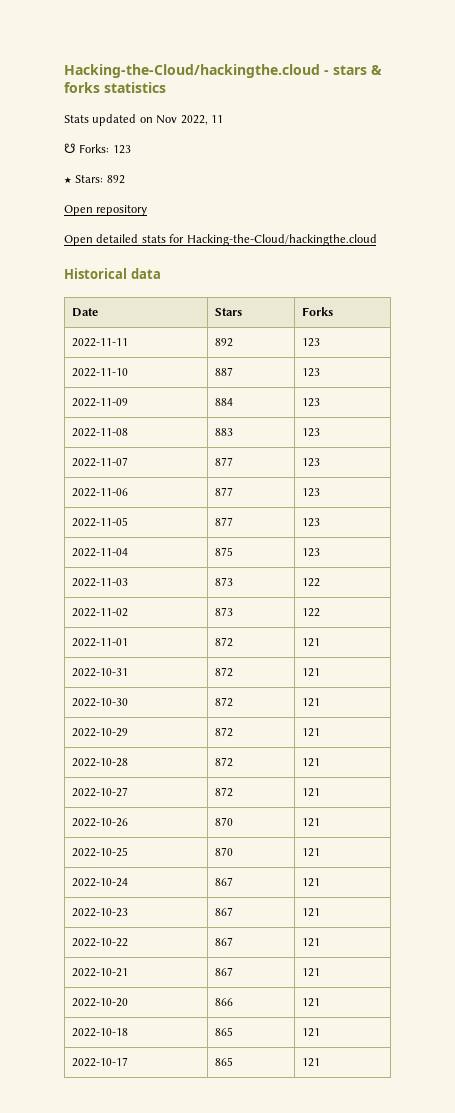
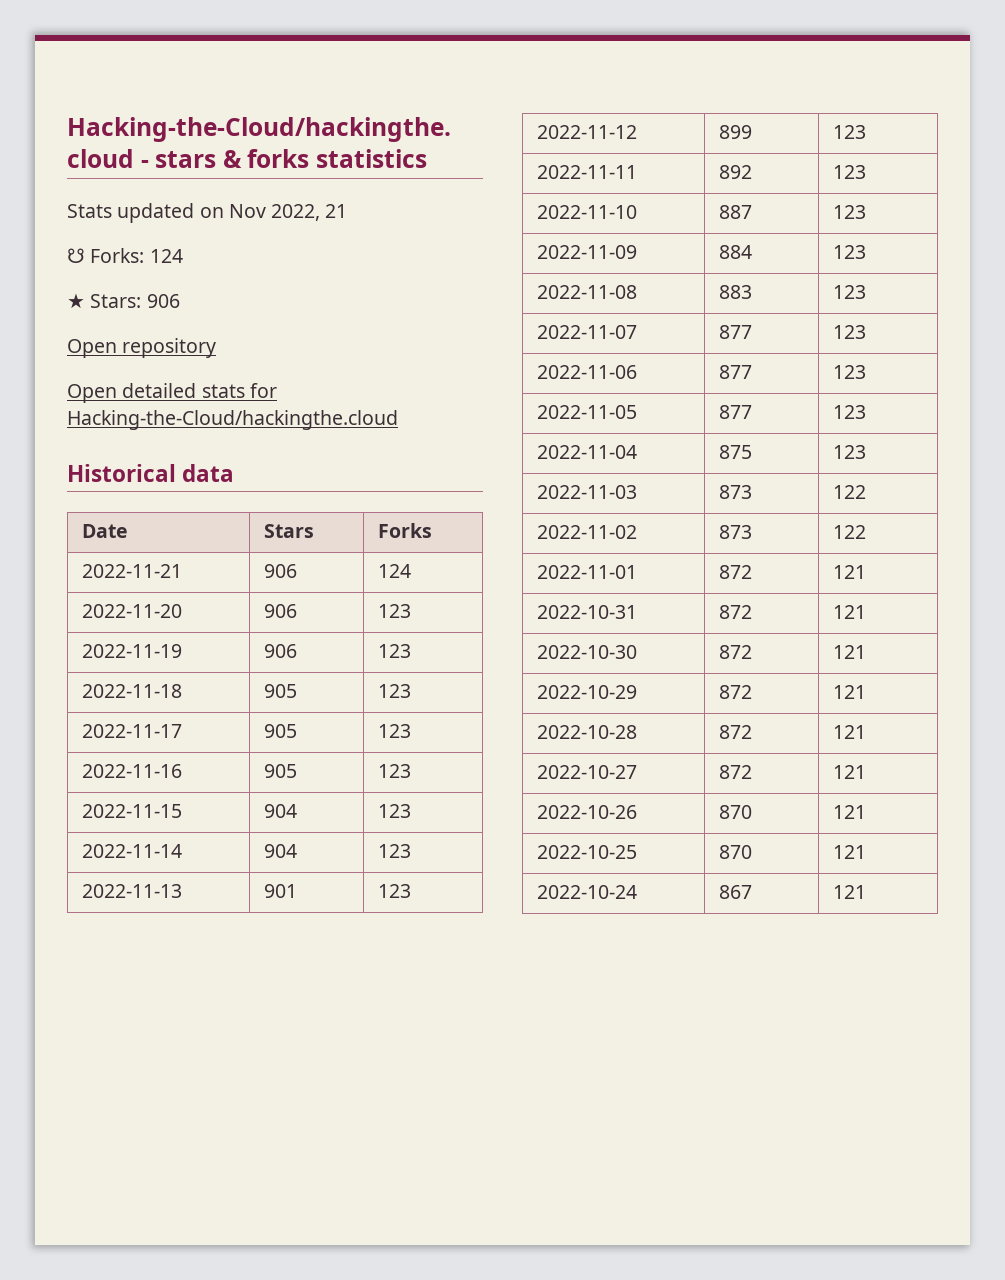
[210,115,223,123] 11 -> [325,204,348,218] 21
[112,145,131,154] 123 -> [149,249,183,263] 124
[106,175,125,184] 892 -> [146,294,180,308] 906
(334, 311) none -> [82,564,183,578] [264,564,298,578] [378,564,412,578] [82,604,183,618] [264,604,298,618] [378,604,412,618] [82,644,183,658] [264,644,298,658] [378,644,412,658] [82,684,183,698] [264,684,298,698] [378,684,412,698] [82,724,183,738] [264,724,298,738] [378,724,412,738] [82,764,183,778] [264,764,298,778] [378,764,412,778] [82,804,183,818] [264,804,298,818] [378,804,412,818] [82,844,183,858] [264,844,298,858] [378,844,412,858] [82,884,183,898] [264,884,298,898] [378,884,412,898] [537,125,638,139] [719,125,753,139] [833,125,867,139] // 2022-11-21 | 906 | 124 // 2022-11-20 | 906 | 123 // 2022-11-19 | 906 | 123 // 2022-11-18 | 905 | 123 // 2022-11-17 | 905 | 123 // 2022-11-16 | 905 | 123 // 2022-11-15 | 904 | 123 // 2022-11-14 | 904 | 123 // 2022-11-13 | 901 | 123 // 2022-11-12 | 899 | 123
[72,908,129,917] [215,907,234,916] [302,908,321,917] [72,938,129,947] [215,937,234,946] [302,938,321,947] [72,968,129,977] [215,967,234,976] [302,968,321,977] [72,998,129,1007] [215,998,234,1006] [302,998,321,1007] [72,1028,129,1037] [215,1027,234,1036] [302,1028,321,1037] [72,1057,129,1067] [215,1057,234,1066] [302,1058,321,1067] // 2022-10-23 | 867 | 121 // 2022-10-22 | 867 | 121 // 2022-10-21 | 867 | 121 // 2022-10-20 | 866 | 121 // 2022-10-18 | 865 | 121 // 2022-10-17 | 865 | 121 -> (867, 892) none

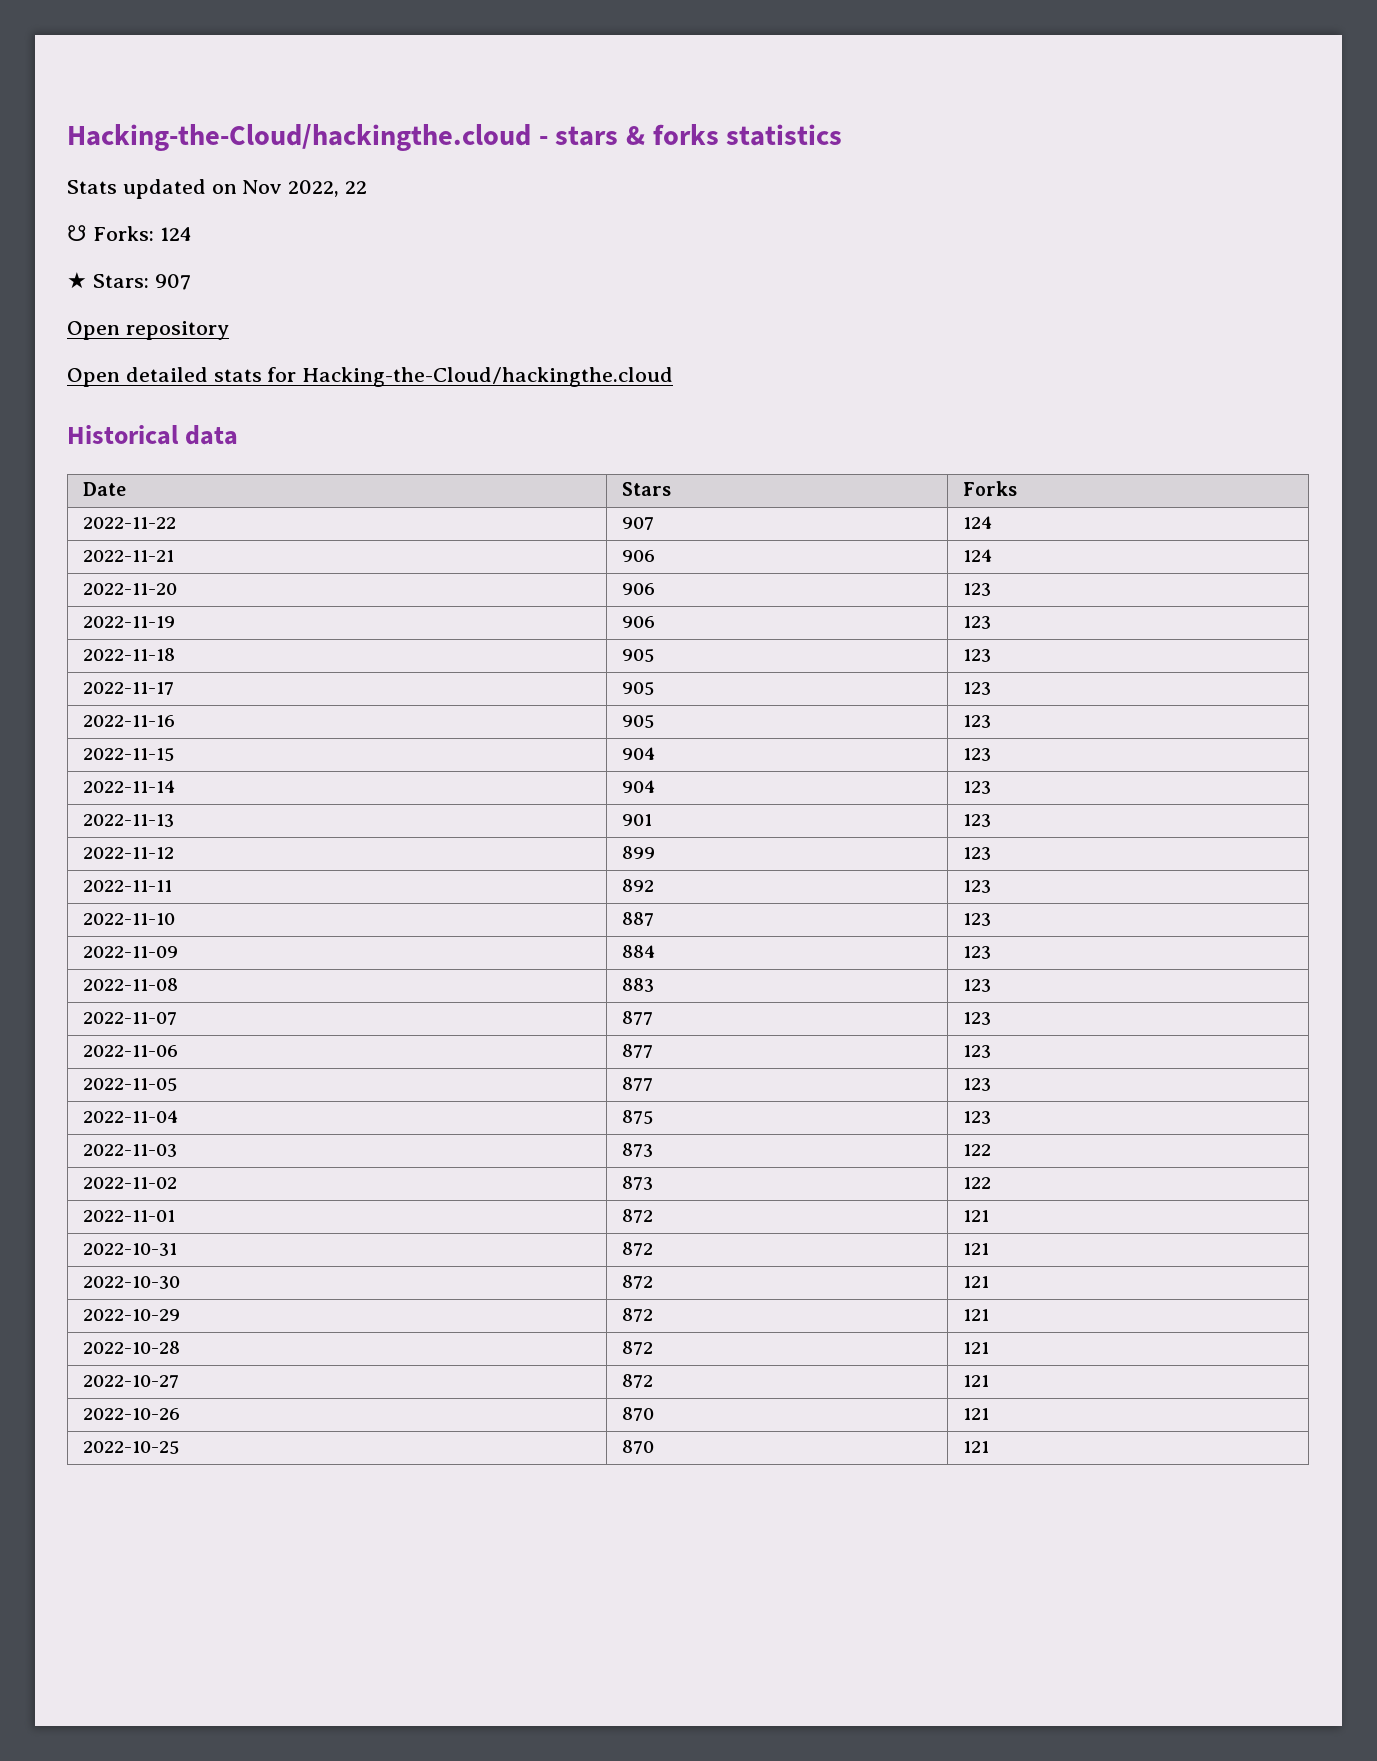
[325,204,348,218] 21 -> [345,181,368,194] 22
[146,294,180,308] 906 -> [154,274,191,290] 907
(433, 530) none -> [83,517,177,529] [622,517,655,530] [963,516,994,529] // 2022-11-22 | 907 | 124
[537,885,638,899] [719,885,753,899] [833,885,867,899] // 2022-10-24 | 867 | 121 -> (990, 1447) none

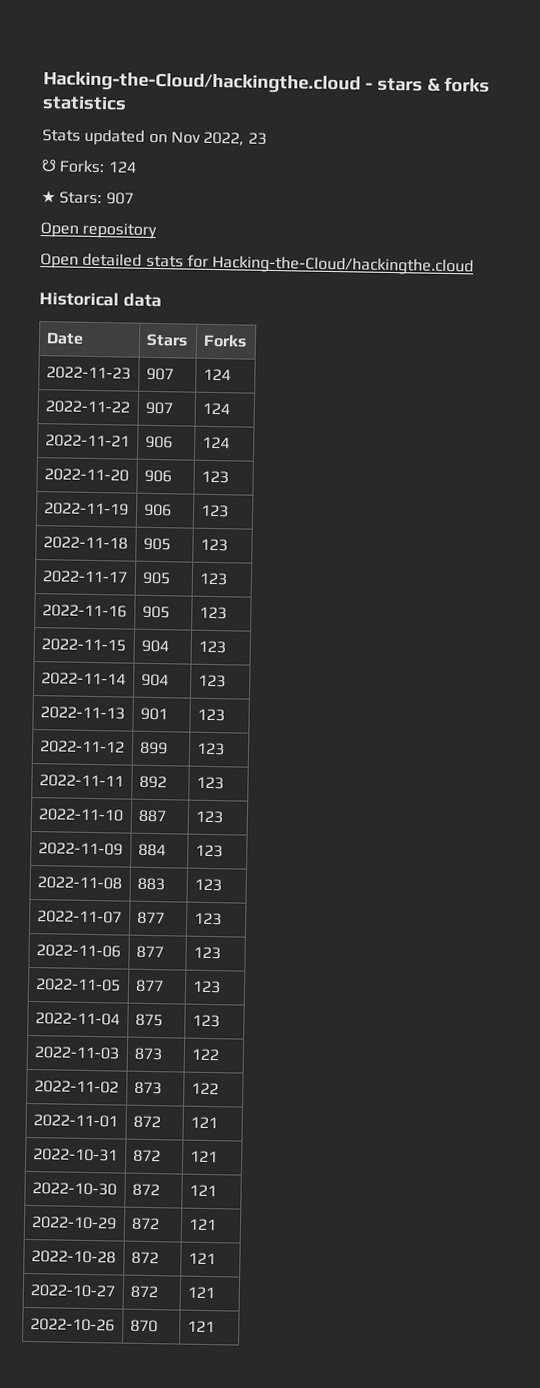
[345,181,368,194] 22 -> [247,132,267,145] 23
(1018, 488) none -> [45,366,131,380] [145,367,174,381] [202,368,231,381] // 2022-11-23 | 907 | 124
[83,1441,180,1454] [622,1440,655,1454] [963,1441,990,1453] // 2022-10-25 | 870 | 121 -> (215, 1326) none

